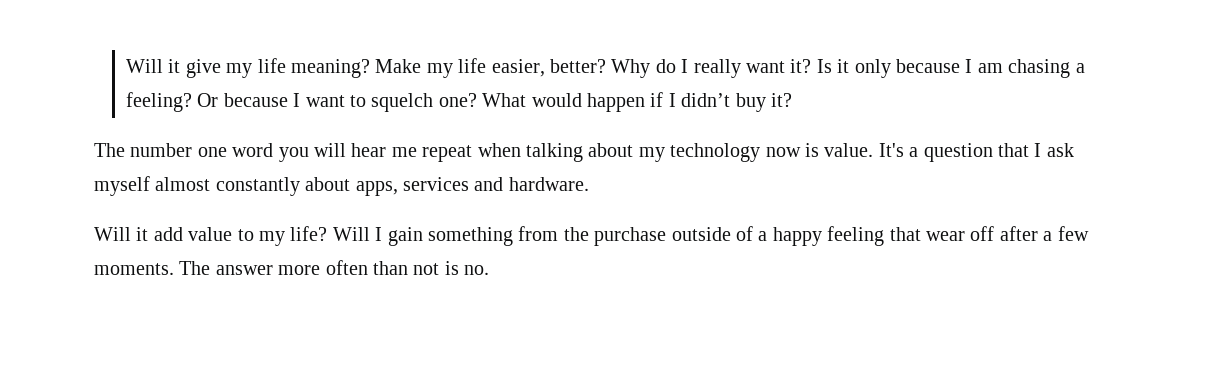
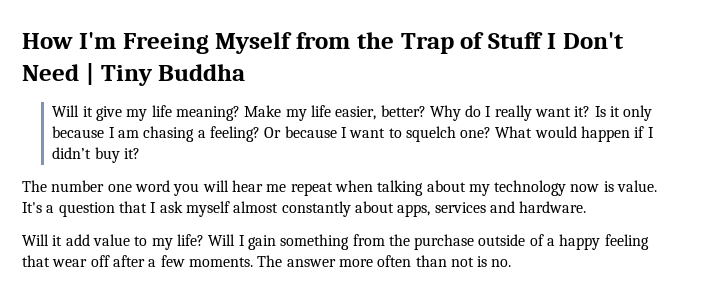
(126, 66) none -> [22,32,624,54] [22,63,246,86] How I'm Freeing Myself from the Trap of Stuff I Don't Need | Tiny Buddha //

